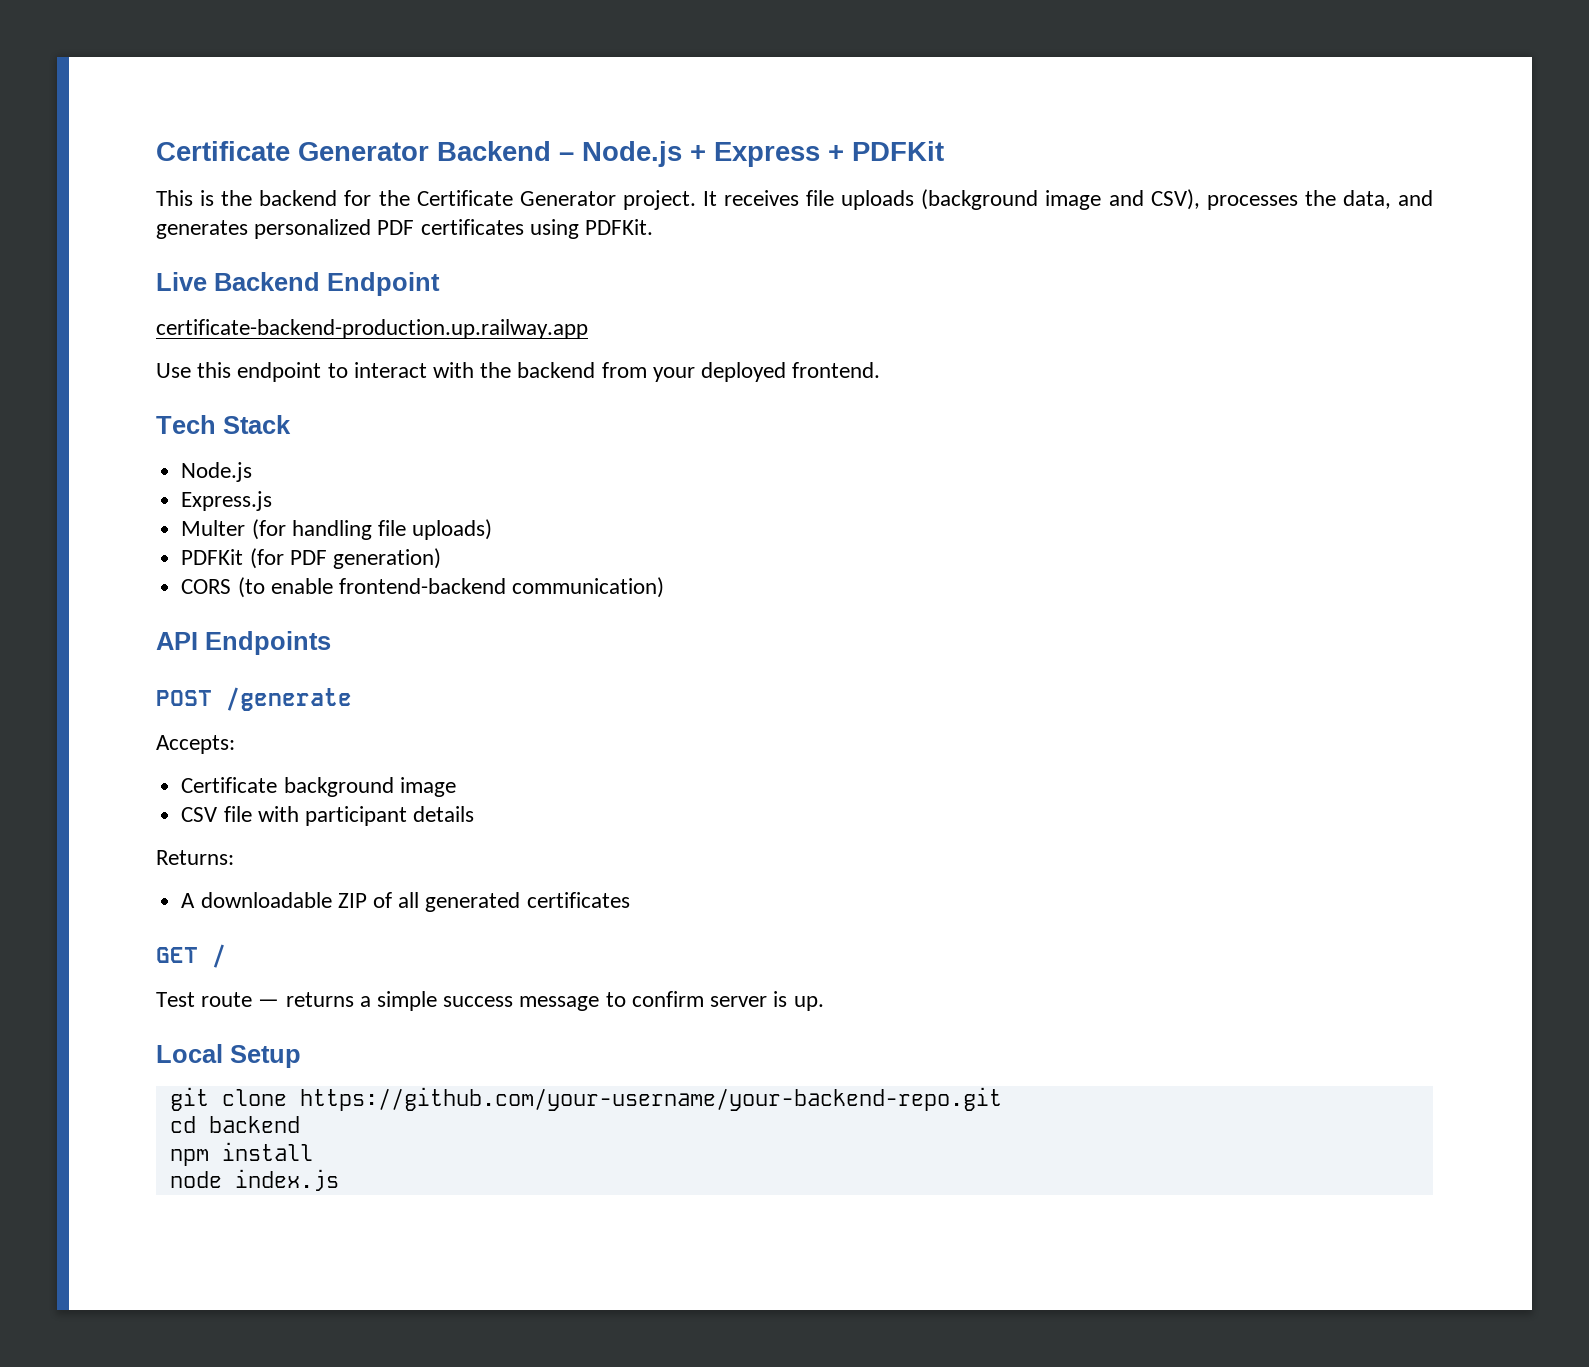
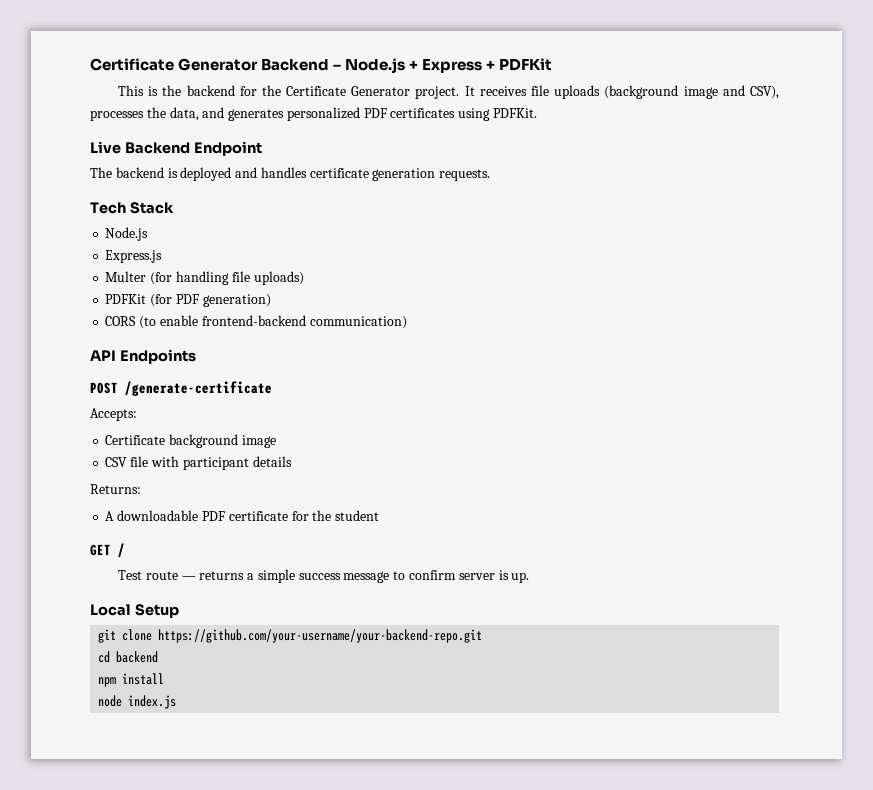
[156,319,588,339] [156,362,881,382] certificate-backend-production.up.railway.app // Use this endpoint to interact with the backend from your deployed frontend. -> [90,167,491,181] The backend is deployed and handles certificate generation requests.
[226,687,352,711] /generate -> [125,381,272,396] /generate-certificate
[337,892,630,912] ZIP of all generated certificates -> [201,510,380,521] PDF certificate for the student

